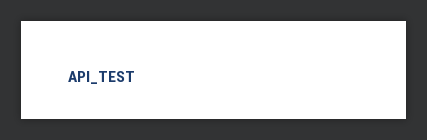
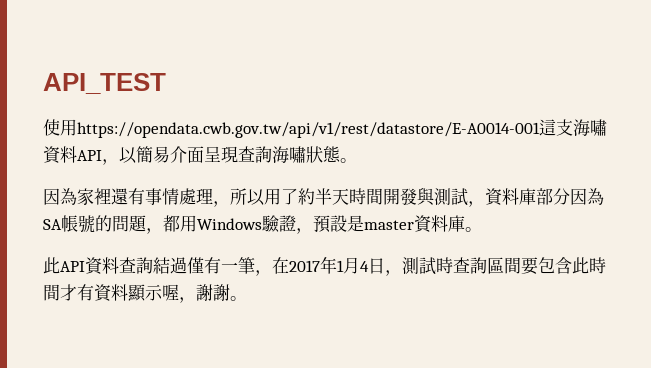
(135, 77) none -> [43,119,607,138] [43,146,357,165] [43,188,604,207] [43,215,482,234] [43,256,606,276] [43,284,247,303] // 使用https://opendata.cwb.gov.tw/api/v1/rest/datastore/E-A0014-001這支海嘯資料API，以簡易介面呈現查詢海嘯狀態。 // 因為家裡還有事情處理，所以用了約半天時間開發與測試，資料庫部分因為SA帳號的問題，都用Windows驗證，預設是master資料庫。 // 此API資料查詢結過僅有一筆，在2017年1月4日，測試時查詢區間要包含此時間才有資料顯示喔，謝謝。

